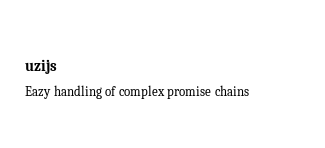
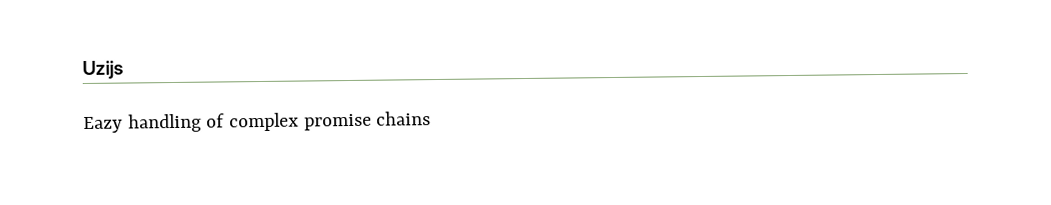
[25,59,57,74] uzijs -> [82,60,124,80] Uzijs

